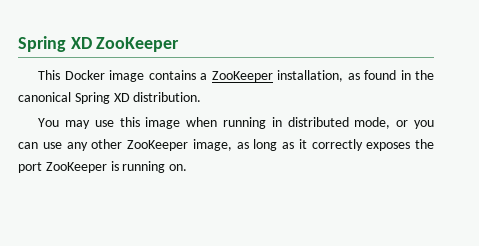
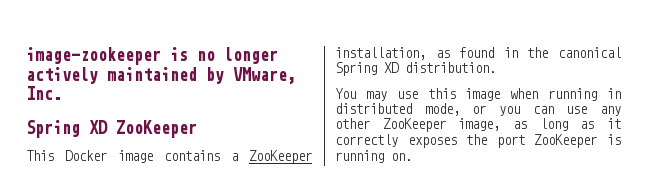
(18, 44) none -> [26,47,278,65] [26,67,296,84] [26,86,62,100] image-zookeeper is no longer actively maintained by VMware, Inc. //

